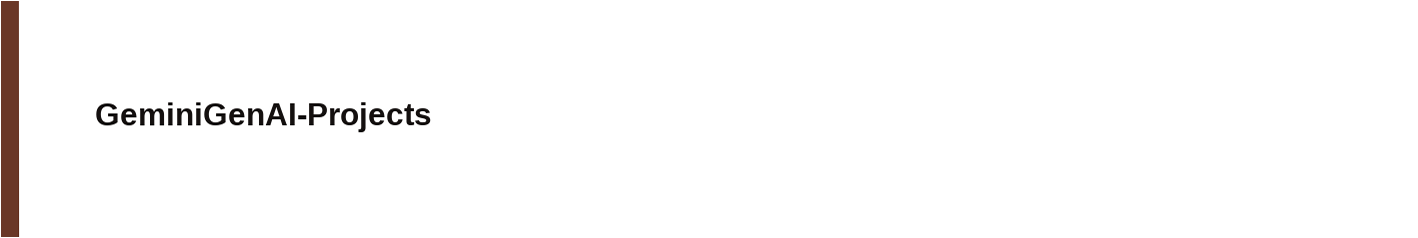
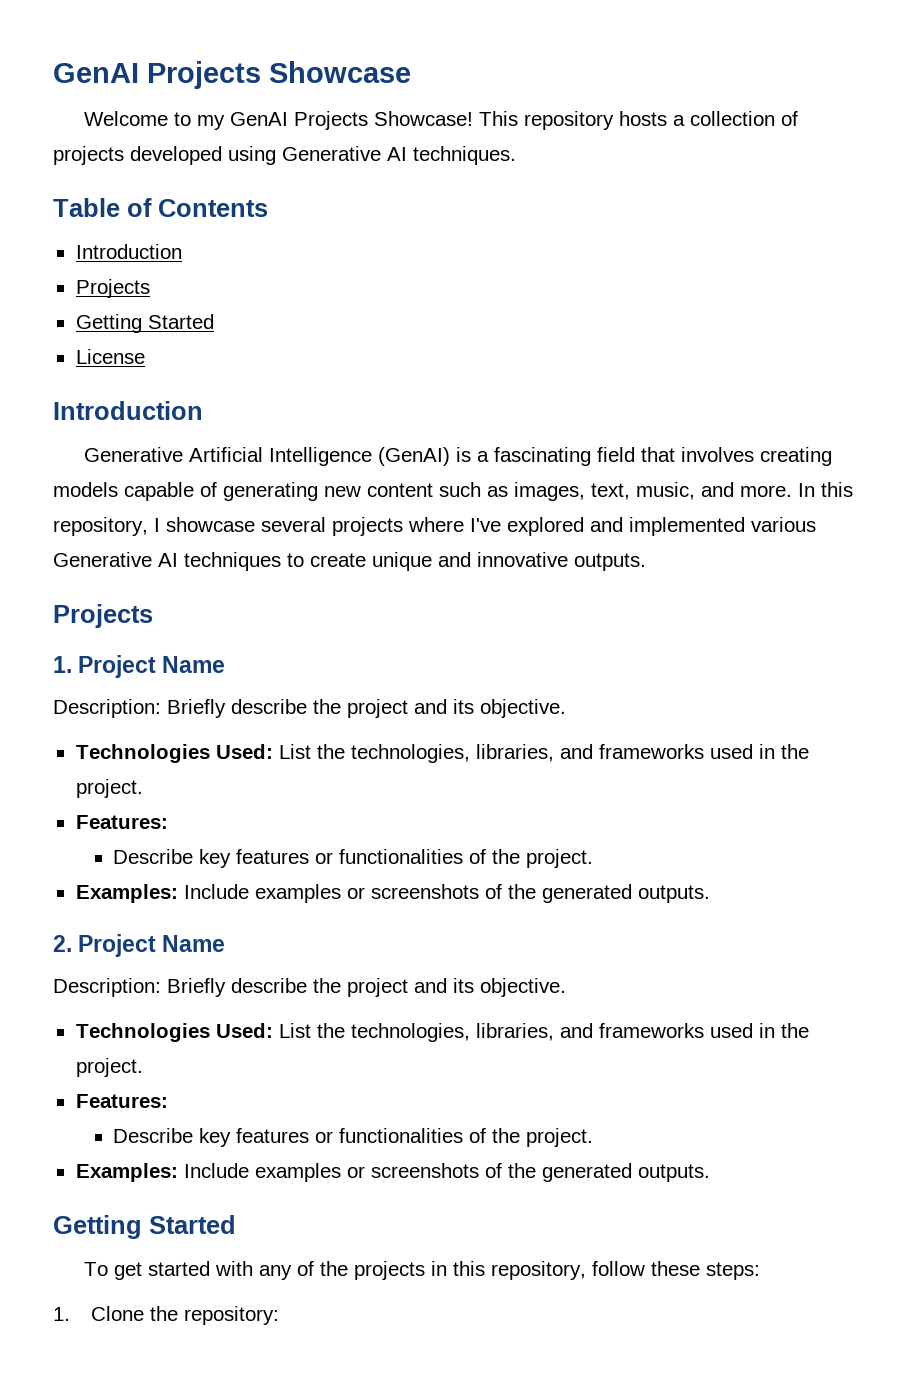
[94,102,433,133] GeminiGenAI-Projects -> [53,61,411,89] [83,111,798,130] [53,146,516,165] [53,198,268,217] [75,244,182,259] [75,279,150,298] [75,314,214,333] [75,349,145,364] [53,401,203,420] [83,447,832,466] [53,482,853,501] [53,517,816,536] [53,552,646,571] [53,604,153,628] [53,655,226,678] [53,699,566,718] [75,744,809,763] [75,779,143,798] [75,815,168,829] [113,849,594,868] [75,884,710,903] [53,934,226,957] [53,978,566,997] [75,1023,809,1042] [75,1058,143,1077] [75,1094,168,1108] [113,1128,594,1147] [75,1163,710,1182] [53,1215,236,1239] [83,1261,760,1280] [53,1306,279,1325] GenAI Projects Showcase // Welcome to my GenAI Projects Showcase! This repository hosts a collection of projects developed using Generative AI techniques. // Table of Contents // Introduction // Projects // Getting Started // License // Introduction // Generative Artificial Intelligence (GenAI) is a fascinating field that involves creating models capable of generating new content such as images, text, music, and more. In this repository, I showcase several projects where I've explored and implemented various Generative AI techniques to create unique and innovative outputs. // Projects // 1. Project Name // Description: Briefly describe the project and its objective. // Technologies Used: List the technologies, libraries, and frameworks used in the project. // Features: // Describe key features or functionalities of the project. // Examples: Include examples or screenshots of the generated outputs. // 2. Project Name // Description: Briefly describe the project and its objective. // Technologies Used: List the technologies, libraries, and frameworks used in the project. // Features: // Describe key features or functionalities of the project. // Examples: Include examples or screenshots of the generated outputs. // Getting Started // To get started with any of the projects in this repository, follow these steps: // 1. Clone the repository:

